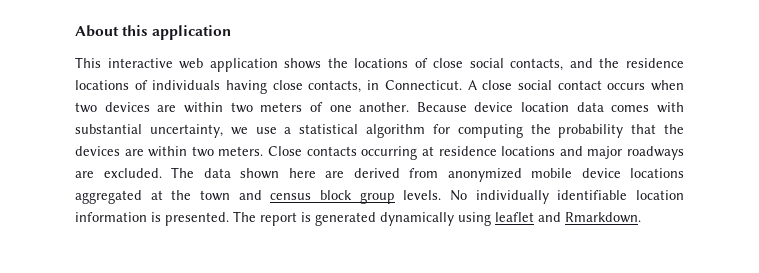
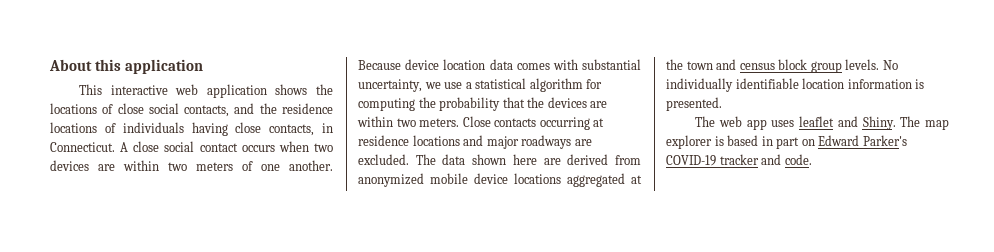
[233,211,641,226] The report is generated dynamically using leaflet and Rmarkdown. -> [694,116,949,130] [666,135,907,149] [666,154,812,166] // The web app uses leaflet and Shiny. The map explorer is based in part on Edward Parker's COVID-19 tracker and code.

